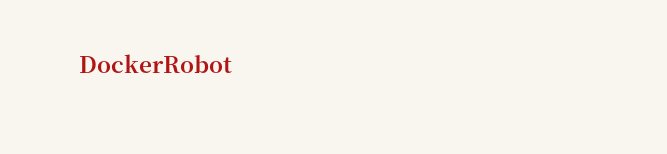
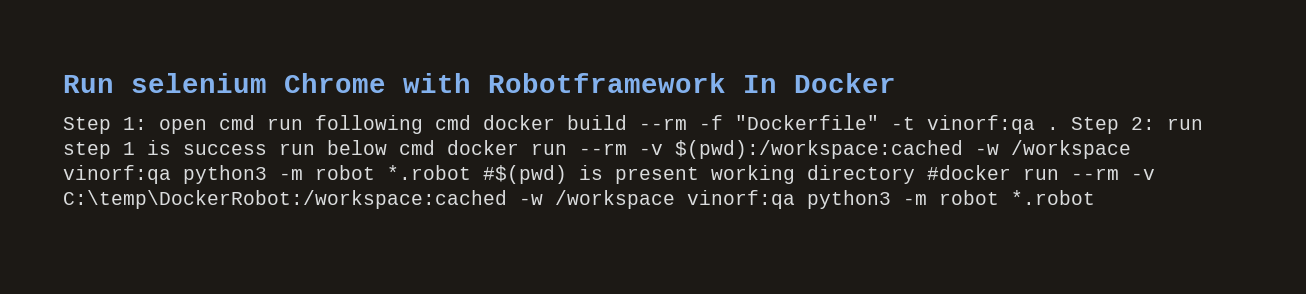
[79,54,232,73] DockerRobot -> [63,73,896,93] [63,115,1203,134] [63,140,1131,159] [63,165,1155,184] [63,190,1095,209] Run selenium Chrome with Robotframework In Docker // Step 1: open cmd run following cmd docker build --rm -f "Dockerfile" -t vinorf:qa . Step 2: run step 1 is success run below cmd docker run --rm -v $(pwd):/workspace:cached -w /workspace vinorf:qa python3 -m robot *.robot #$(pwd) is present working directory #docker run --rm -v C:\temp\DockerRobot:/workspace:cached -w /workspace vinorf:qa python3 -m robot *.robot

